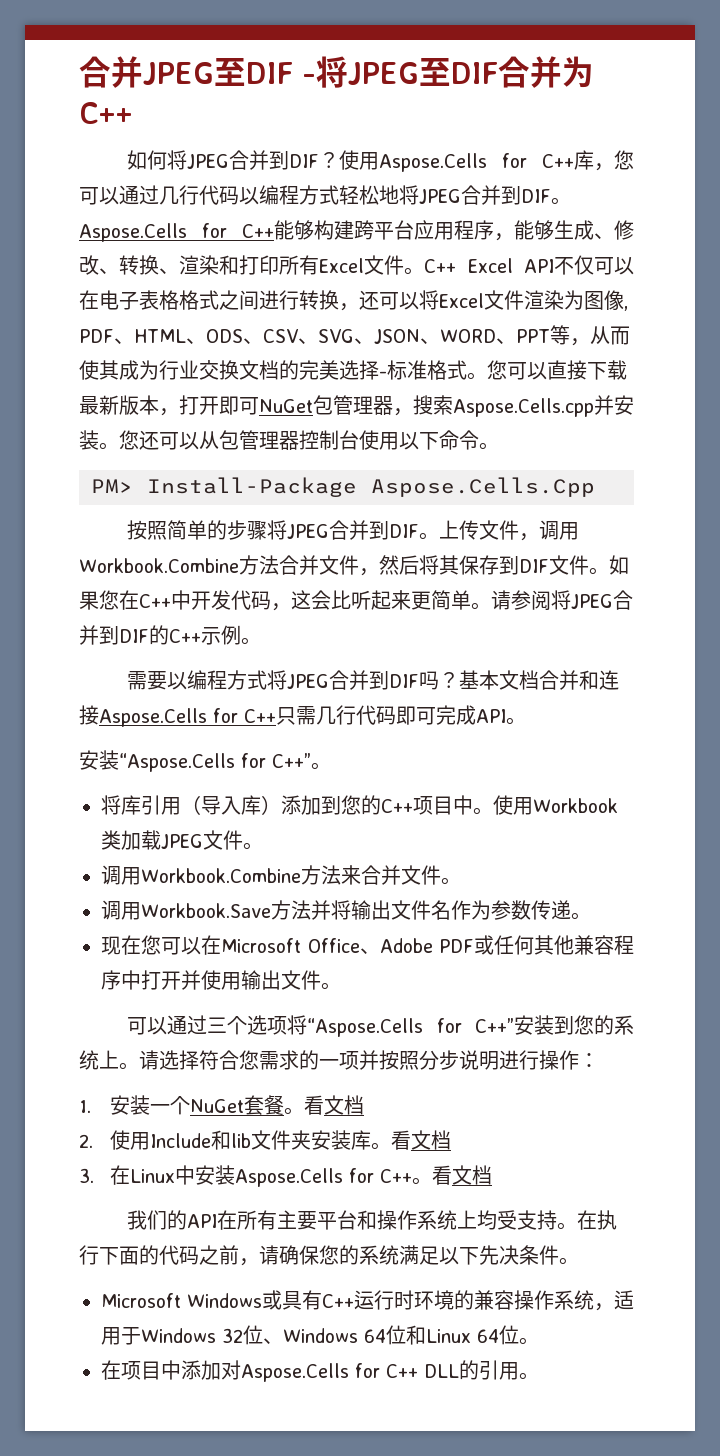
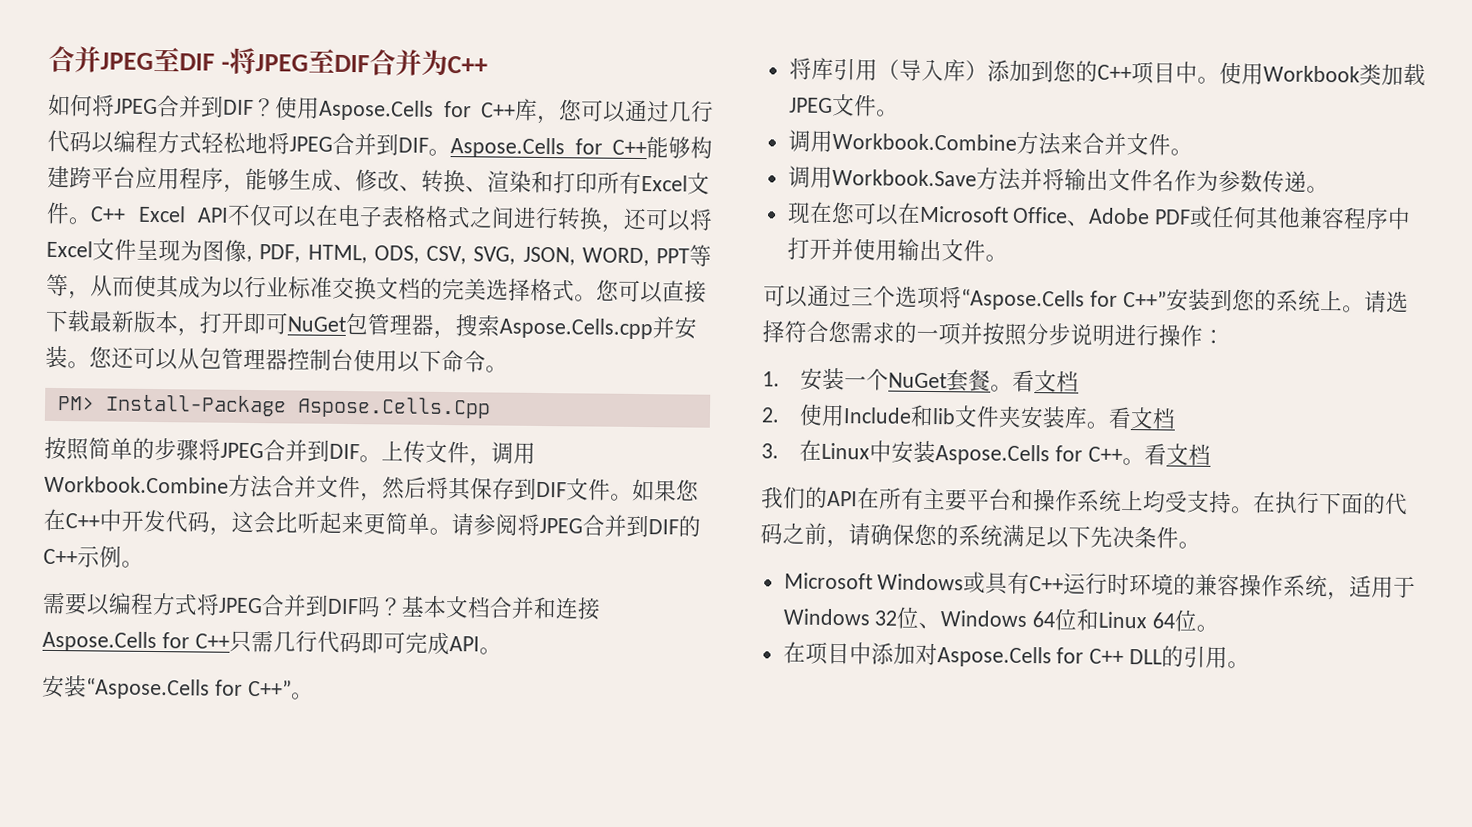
[524,290,564,310] 渲染 -> [136,239,181,262] 呈现
[79,329,550,344] PDF、HTML、ODS、CSV、SVG、JSON、WORD、PPT -> [259,244,712,267] PDF, HTML, ODS, CSV, SVG, JSON, WORD, PPT等
[159,360,199,380] 行业 -> [222,275,333,299] 以行业标准
[379,360,427,380] -标准 -> (531, 289) none

